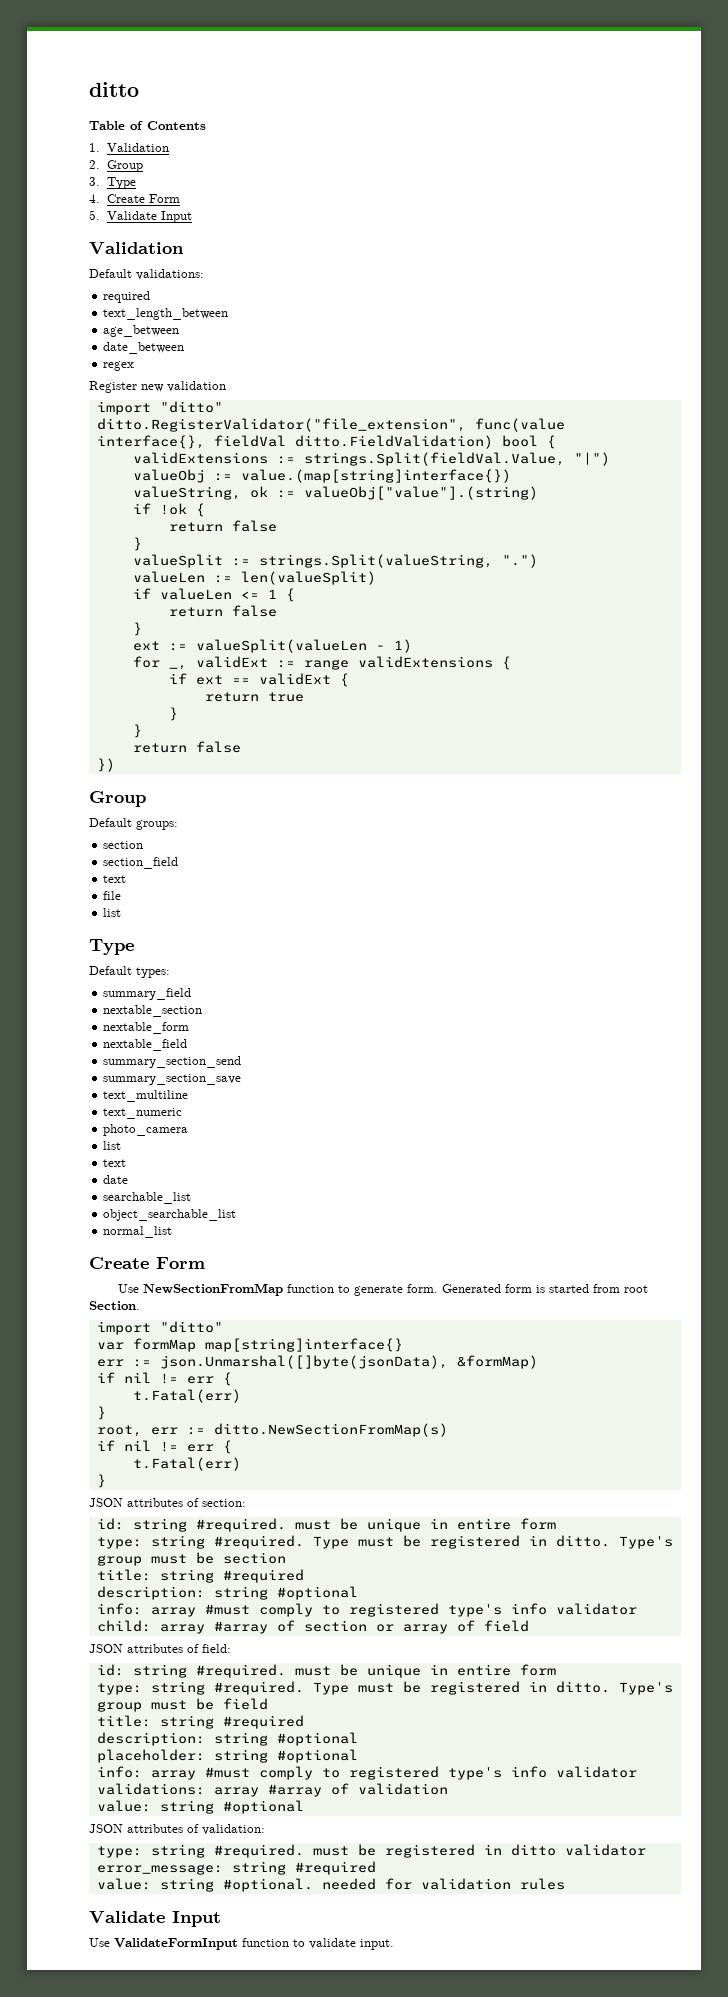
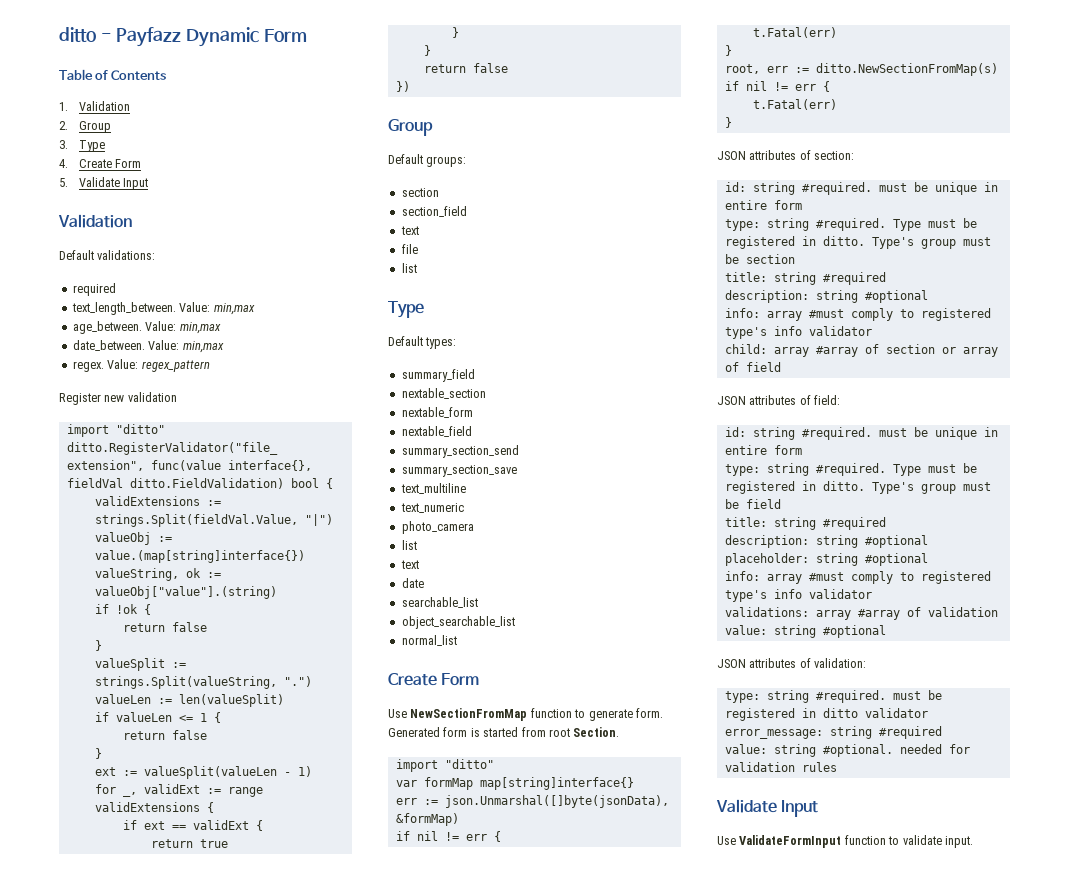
[89,82,139,97] ditto -> [59,27,307,47] ditto - Payfazz Dynamic Form
[103,308,229,320] [103,325,180,337] [103,342,185,354] [103,361,135,371] text_length_between // age_between // date_between // regex -> [71,302,255,315] [72,321,221,334] [72,340,224,353] [72,359,210,372] text_length_between. Value: min,max // age_between. Value: min,max // date_between. Value: min,max // regex. Value: regex_pattern

